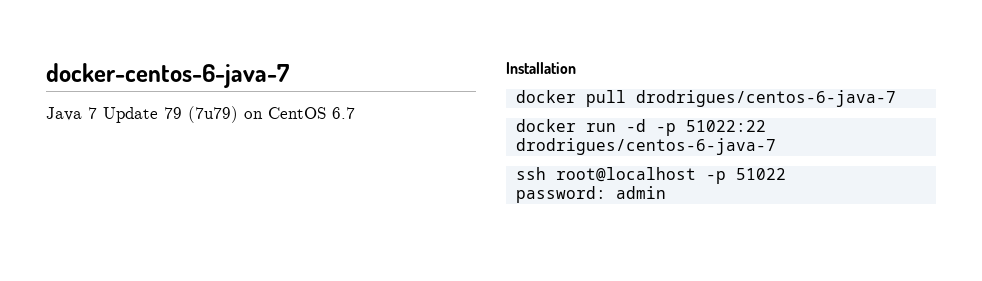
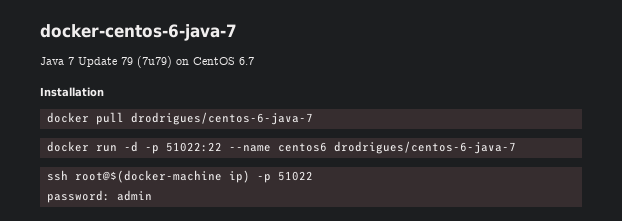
(766, 126) none -> [228,142,327,152] --name centos6
[555,167,696,182] root@localhost -> [74,170,250,183] root@$(docker-machine ip)

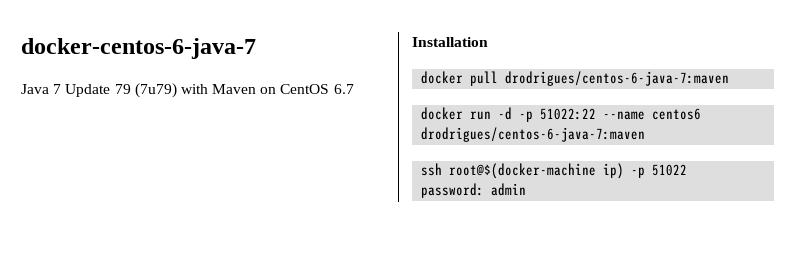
(172, 62) none -> [180,84,257,94] with Maven
[130,112,313,125] drodrigues/centos-6-java-7 -> [505,71,730,86] drodrigues/centos-6-java-7:maven
[333,141,516,154] drodrigues/centos-6-java-7 -> [421,127,646,142] drodrigues/centos-6-java-7:maven

